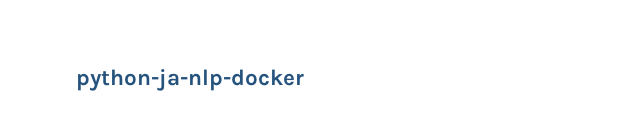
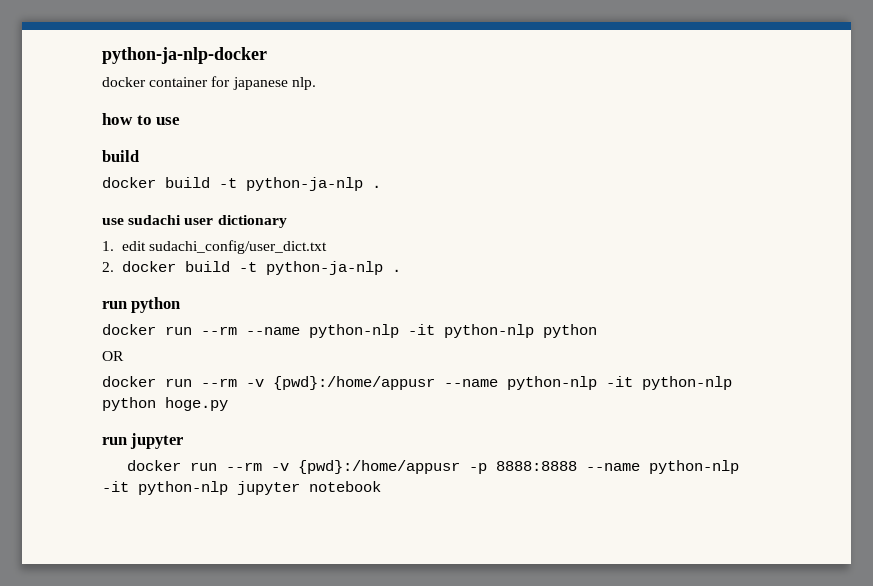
(304, 80) none -> [102,76,316,90] [102,113,181,125] [102,150,139,162] [102,177,381,191] [102,215,287,228] [102,240,327,254] [102,261,401,275] [102,297,181,313] [102,324,597,338] [102,351,124,361] [102,376,732,390] [102,397,228,411] [102,433,184,449] [127,460,740,474] [102,481,381,495] // docker container for japanese nlp. // how to use // build // docker build -t python-ja-nlp . // use sudachi user dictionary // 1. edit sudachi_config/user_dict.txt // 2. docker build -t python-ja-nlp . // run python // docker run --rm --name python-nlp -it python-nlp python // OR // docker run --rm -v {pwd}:/home/appusr --name python-nlp -it python-nlp python hoge.py // run jupyter // docker run --rm -v {pwd}:/home/appusr -p 8888:8888 --name python-nlp -it python-nlp jupyter notebook

